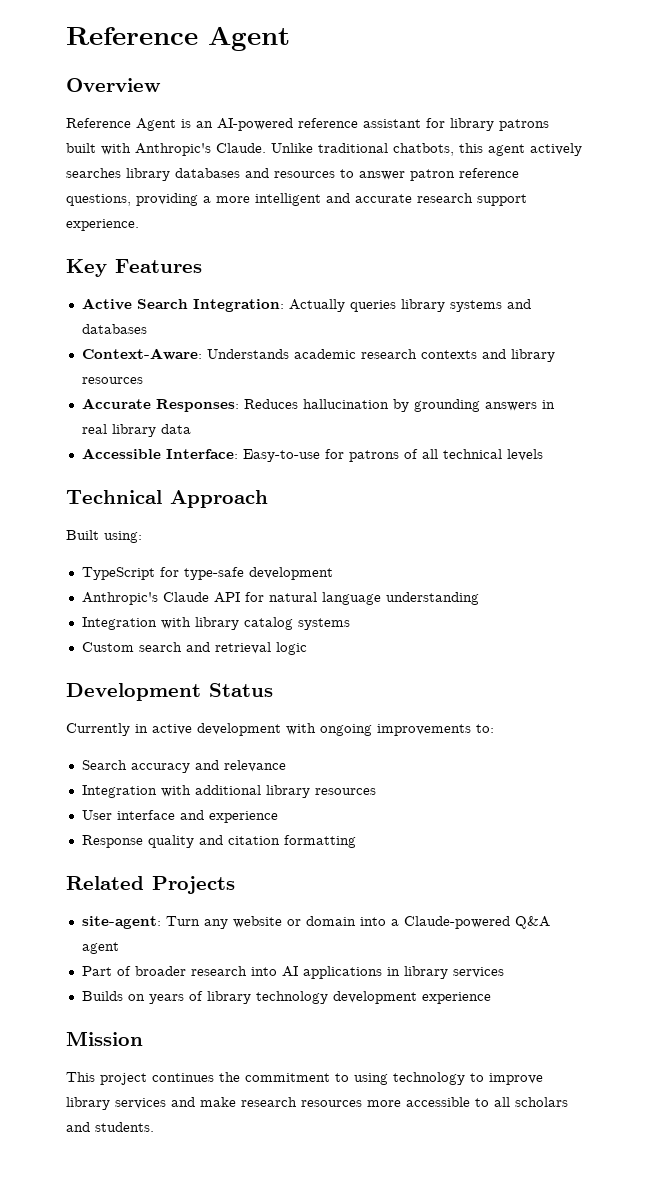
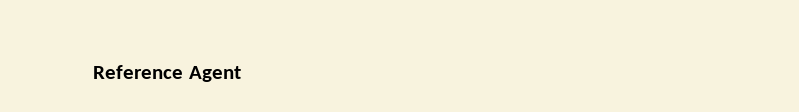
[66,26,290,51] [66,78,161,92] [66,118,549,131] [66,143,582,156] [66,168,519,181] [66,193,527,206] [66,219,139,231] [66,259,202,277] [81,298,531,312] [81,324,147,334] [81,348,555,362] [81,377,143,384] [81,398,555,412] [81,424,191,437] [81,448,543,462] [66,490,268,508] [66,530,142,543] [81,567,333,580] [81,592,479,605] [81,617,350,630] [81,642,307,655] [66,683,273,701] [66,723,494,736] [81,760,286,773] [81,785,376,798] [81,810,278,823] [81,835,356,848] [66,876,235,894] [81,916,550,929] [81,942,119,954] [81,966,504,979] [81,991,491,1004] [66,1031,143,1046] [66,1072,543,1085] [66,1097,568,1110] [66,1122,154,1132] Reference Agent // Overview // Reference Agent is an AI-powered reference assistant for library patrons built with Anthropic's Claude. Unlike traditional chatbots, this agent actively searches library databases and resources to answer patron reference questions, providing a more intelligent and accurate research support experience. // Key Features // Active Search Integration: Actually queries library systems and databases // Context-Aware: Understands academic research contexts and library resources // Accurate Responses: Reduces hallucination by grounding answers in real library data // Accessible Interface: Easy-to-use for patrons of all technical levels // Technical Approach // Built using: // TypeScript for type-safe development // Anthropic's Claude API for natural language understanding // Integration with library catalog systems // Custom search and retrieval logic // Development Status // Currently in active development with ongoing improvements to: // Search accuracy and relevance // Integration with additional library resources // User interface and experience // Response quality and citation formatting // Related Projects // site-agent: Turn any website or domain into a Claude-powered Q&A agent // Part of broader research into AI applications in library services // Builds on years of library technology development experience // Mission // This project continues the commitment to using technology to improve library services and make research resources more accessible to all scholars and students. -> [93,65,241,82] Reference Agent

